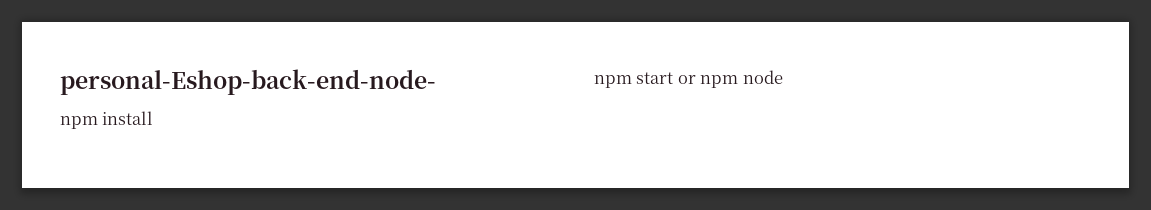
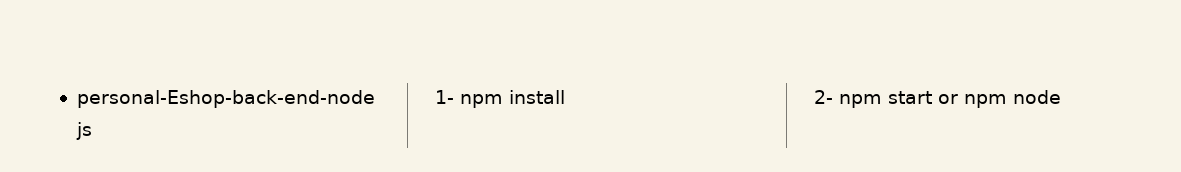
[60,69,436,95] personal-Eshop-back-end-node- // -> [76,90,375,108] [75,122,92,140] [435,90,454,104] personal-Eshop-back-end-node js // 1-
(154, 118) none -> [814,90,833,104] 2-

